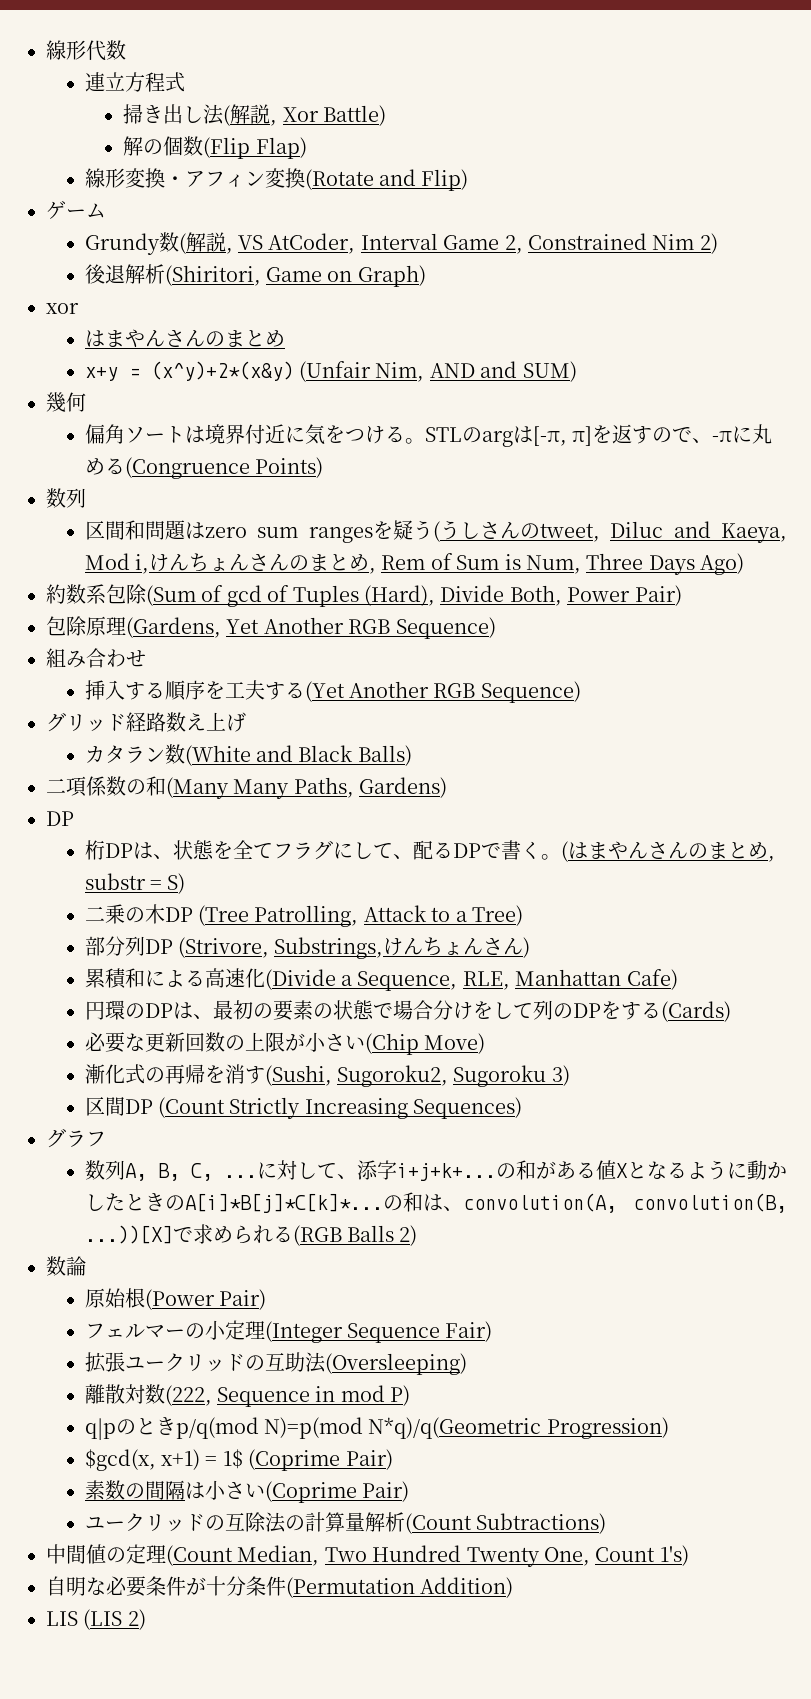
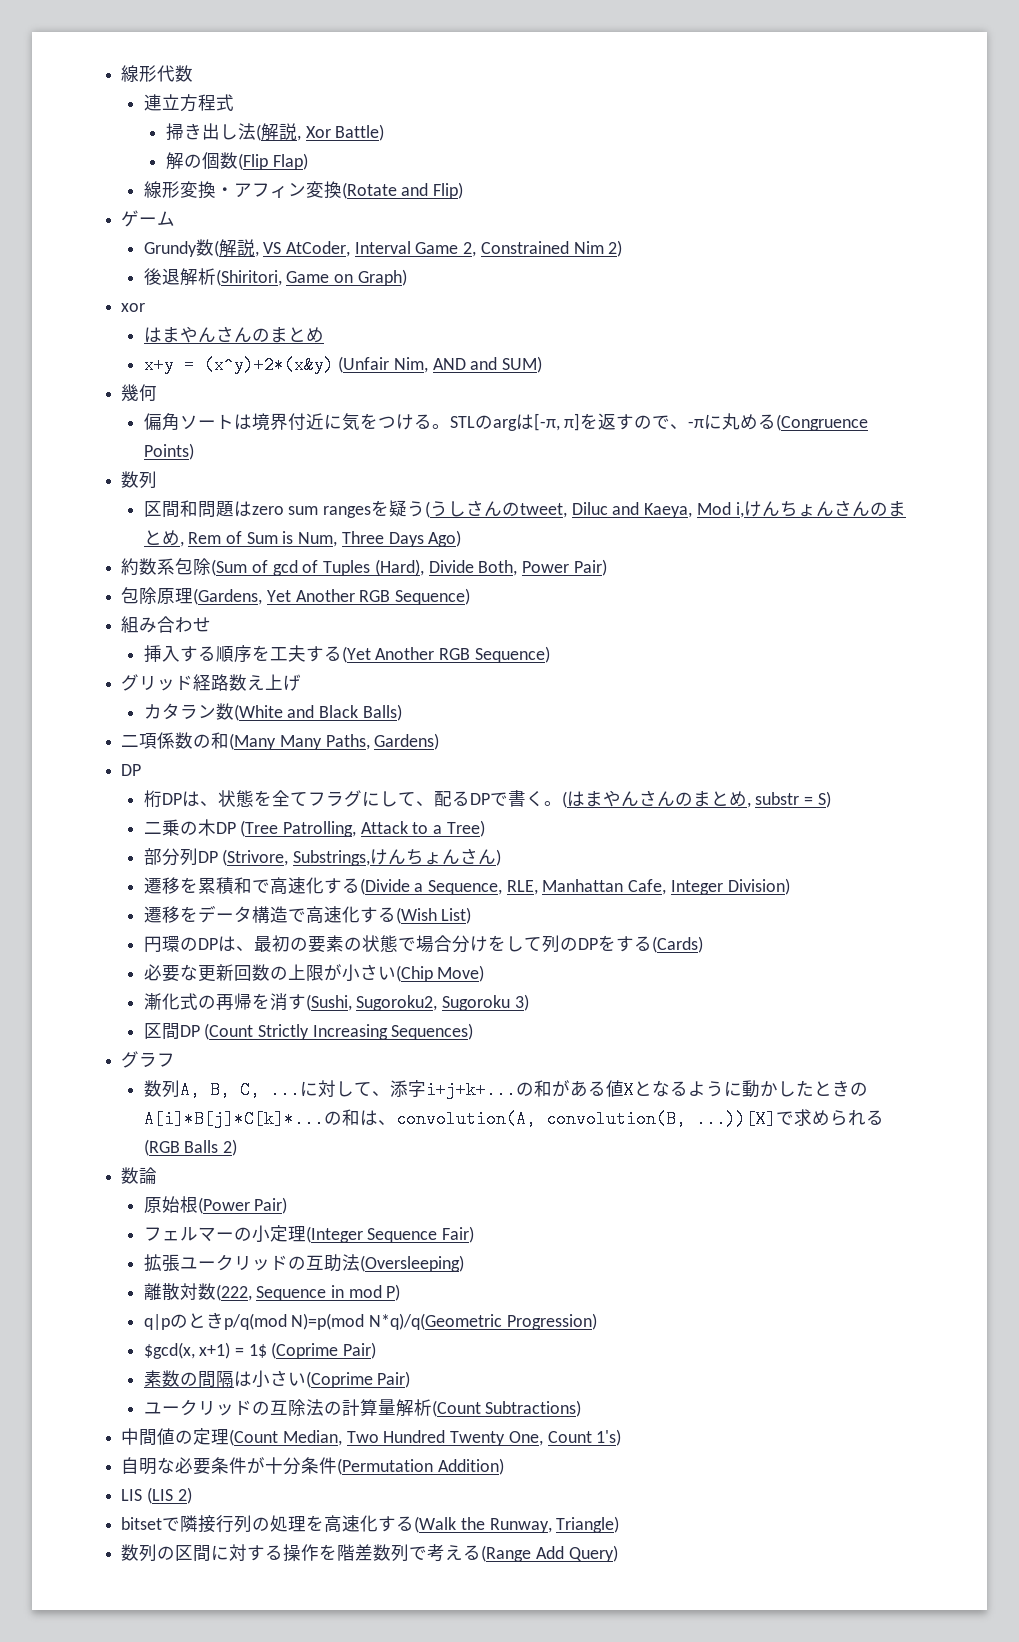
[84,968,265,989] 累積和による高速化 -> [143,877,360,895] 遷移を累積和で高速化する
[626,969,678,990] Cafe) -> [628,878,790,895] [143,905,472,924] Cafe, Integer Division) // 遷移をデータ構造で高速化する(Wish List)
(146, 1619) none -> [121,1515,620,1533] [121,1544,618,1562] // bitsetで隣接行列の処理を高速化する(Walk the Runway, Triangle) // 数列の区間に対する操作を階差数列で考える(Range Add Query)

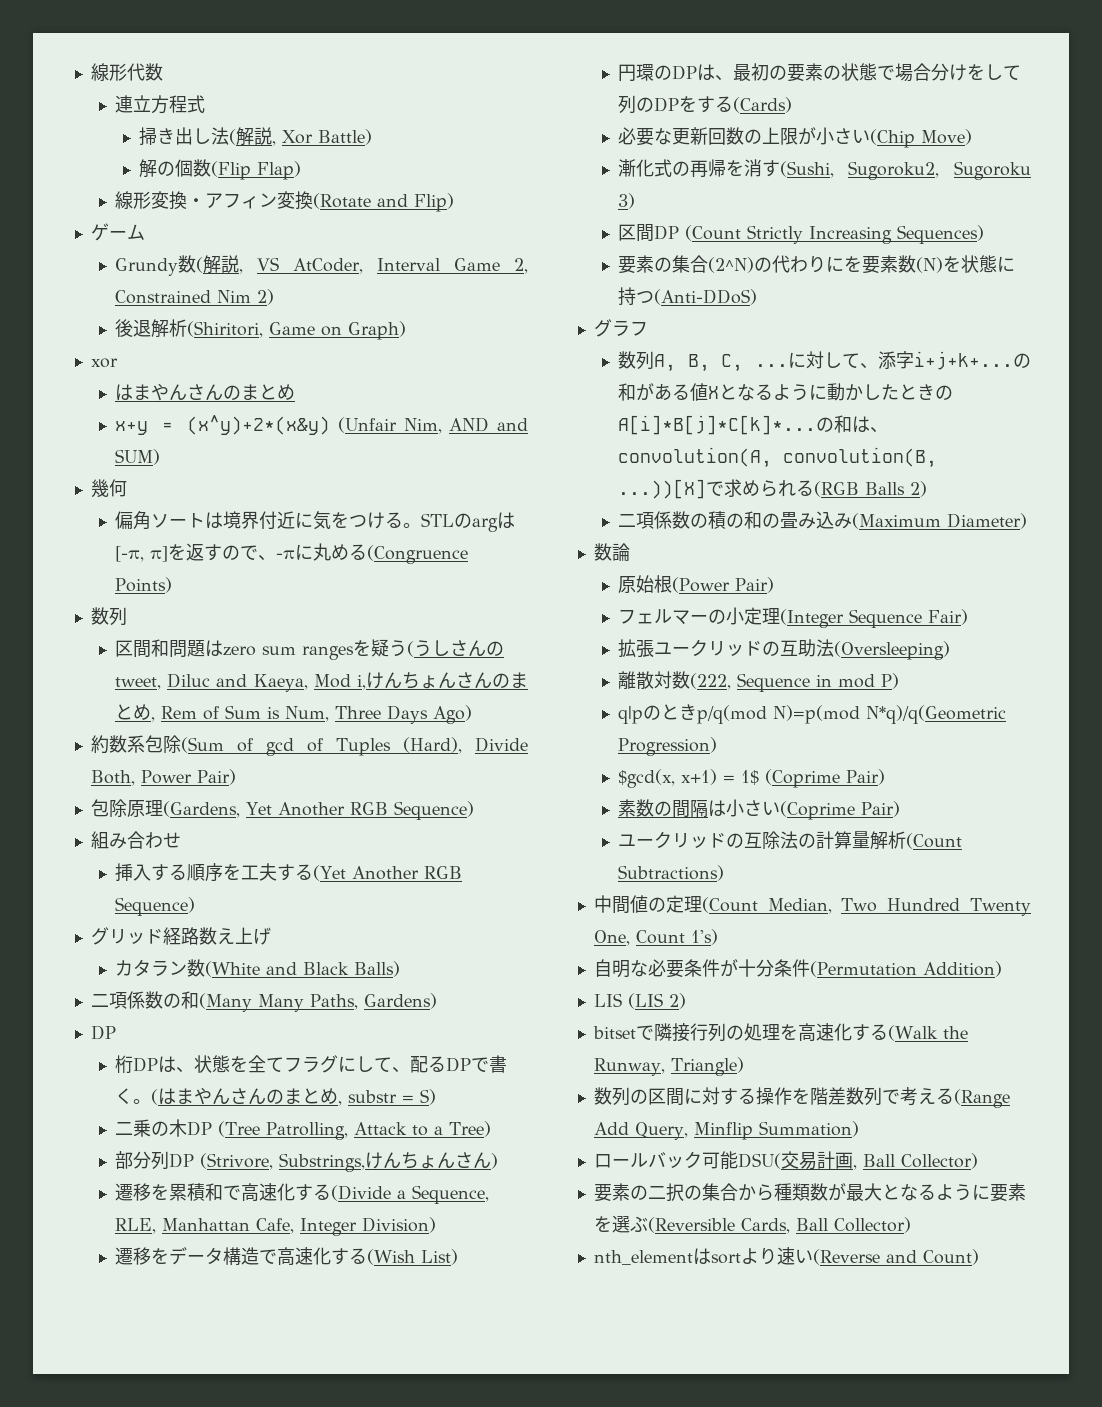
(474, 1031) none -> [617,255,1015,274] [617,287,757,306] // 要素の集合(2^N)の代わりにを要素数(N)を状態に持つ(Anti-DDoS)
(237, 1147) none -> [617,511,1027,529] // 二項係数の積の和の畳み込み(Maximum Diameter)
[568,1545,618,1562] Query) -> [634,1121,859,1140] [593,1151,978,1170] [593,1183,1026,1202] [593,1215,911,1234] [593,1247,979,1265] Query, Minflip Summation) // ロールバック可能DSU(交易計画, Ball Collector) // 要素の二択の集合から種類数が最大となるように要素を選ぶ(Reversible Cards, Ball Collector) // nth_elementはsortより速い(Reverse and Count)

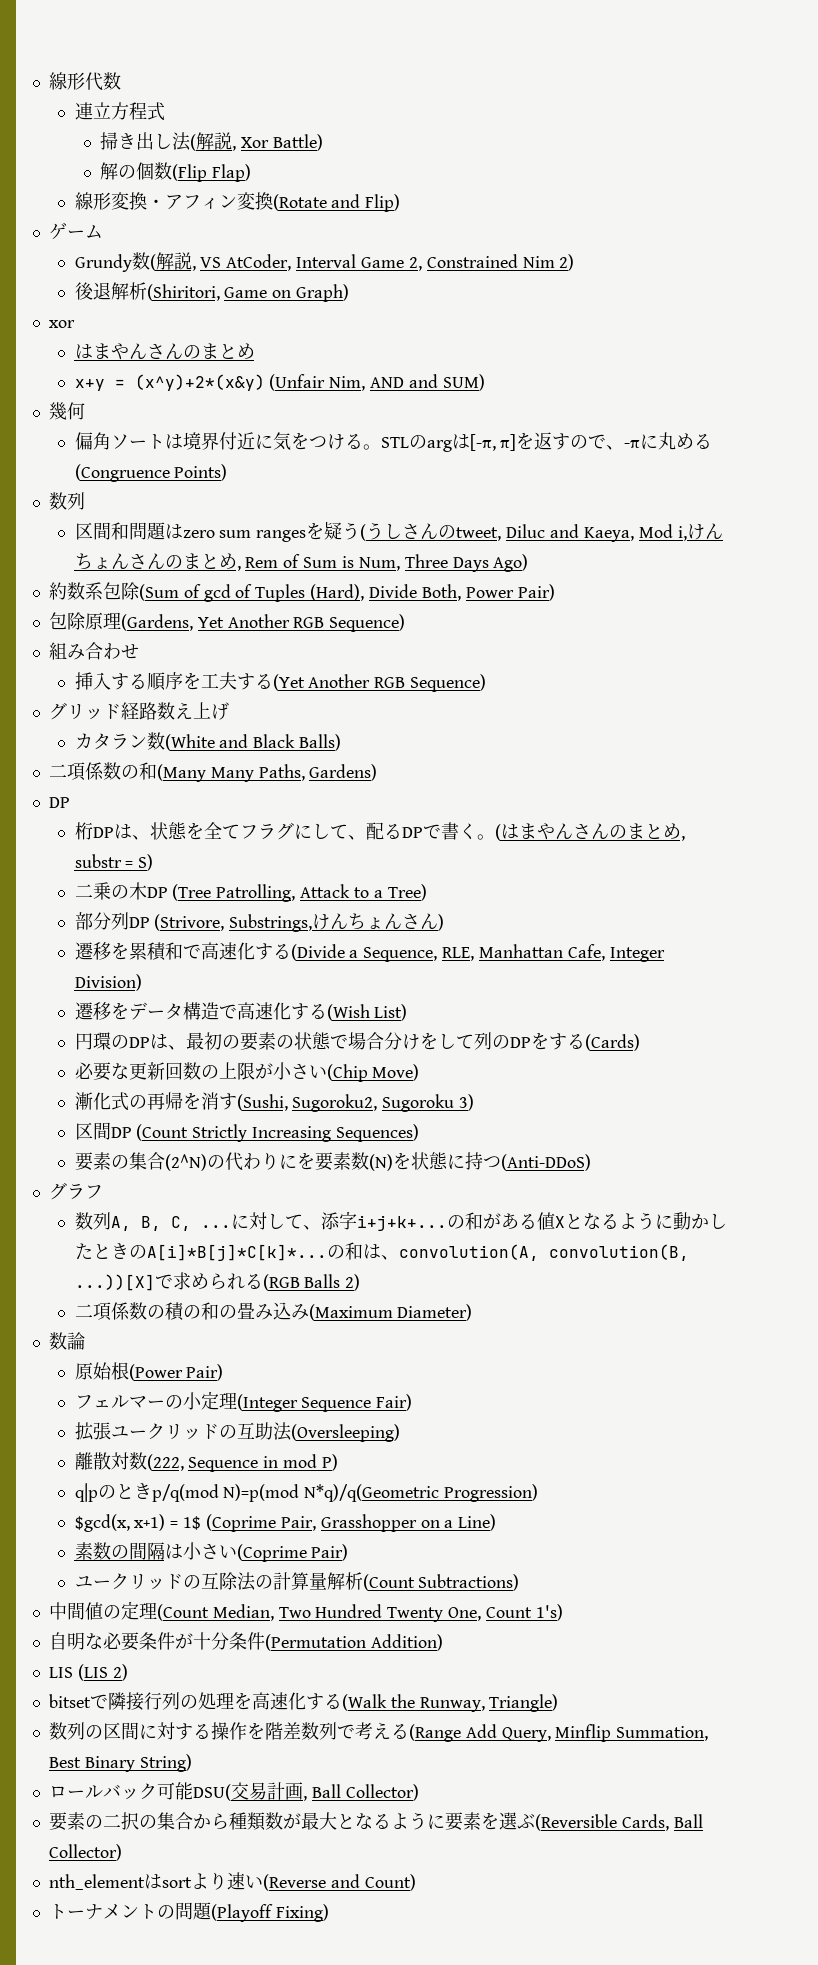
[845,769,885,785] Pair) -> [280,1514,497,1532] Pair, Grasshopper on a Line)
[758,1121,859,1137] Summation) -> [616,1726,709,1741] [48,1754,192,1772] Summation, Best Binary String)
(979, 1257) none -> [48,1902,329,1922] // トーナメントの問題(Playoff Fixing)

